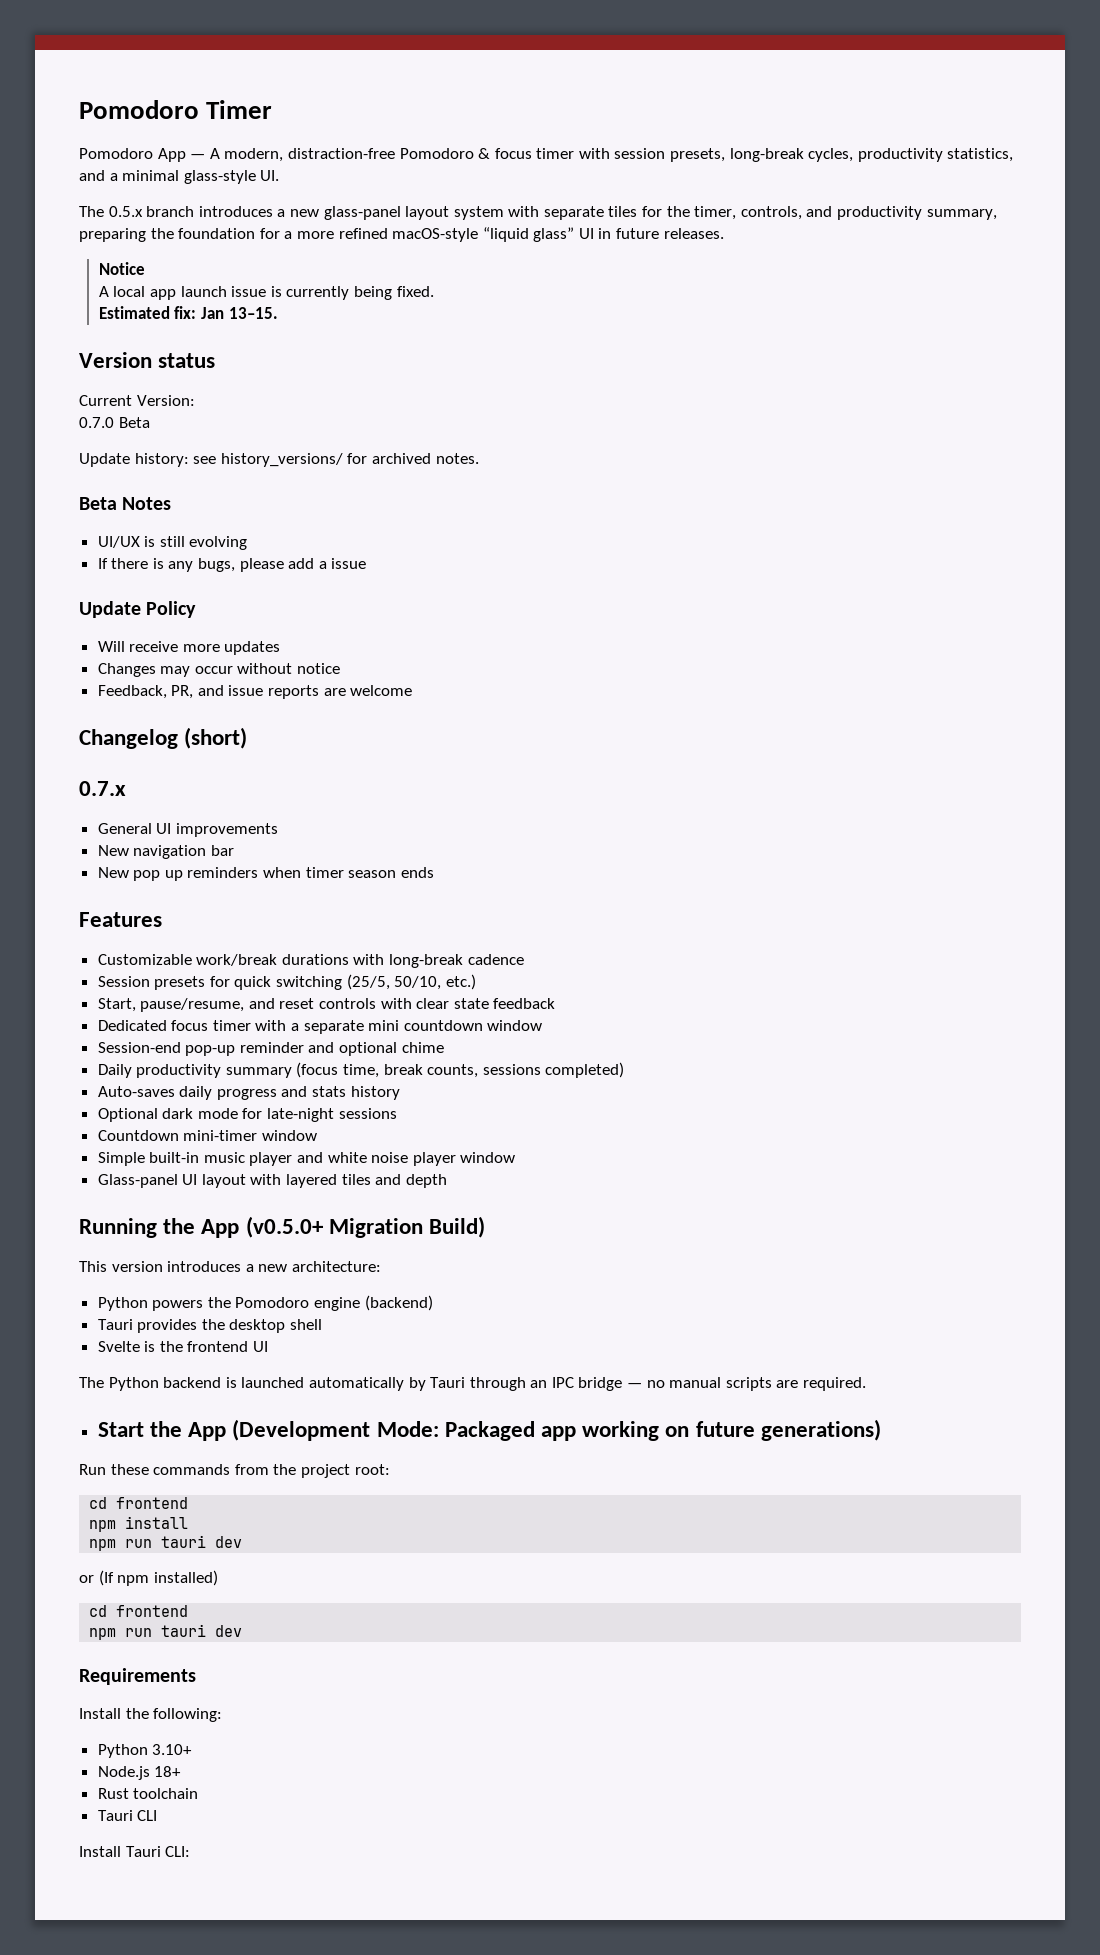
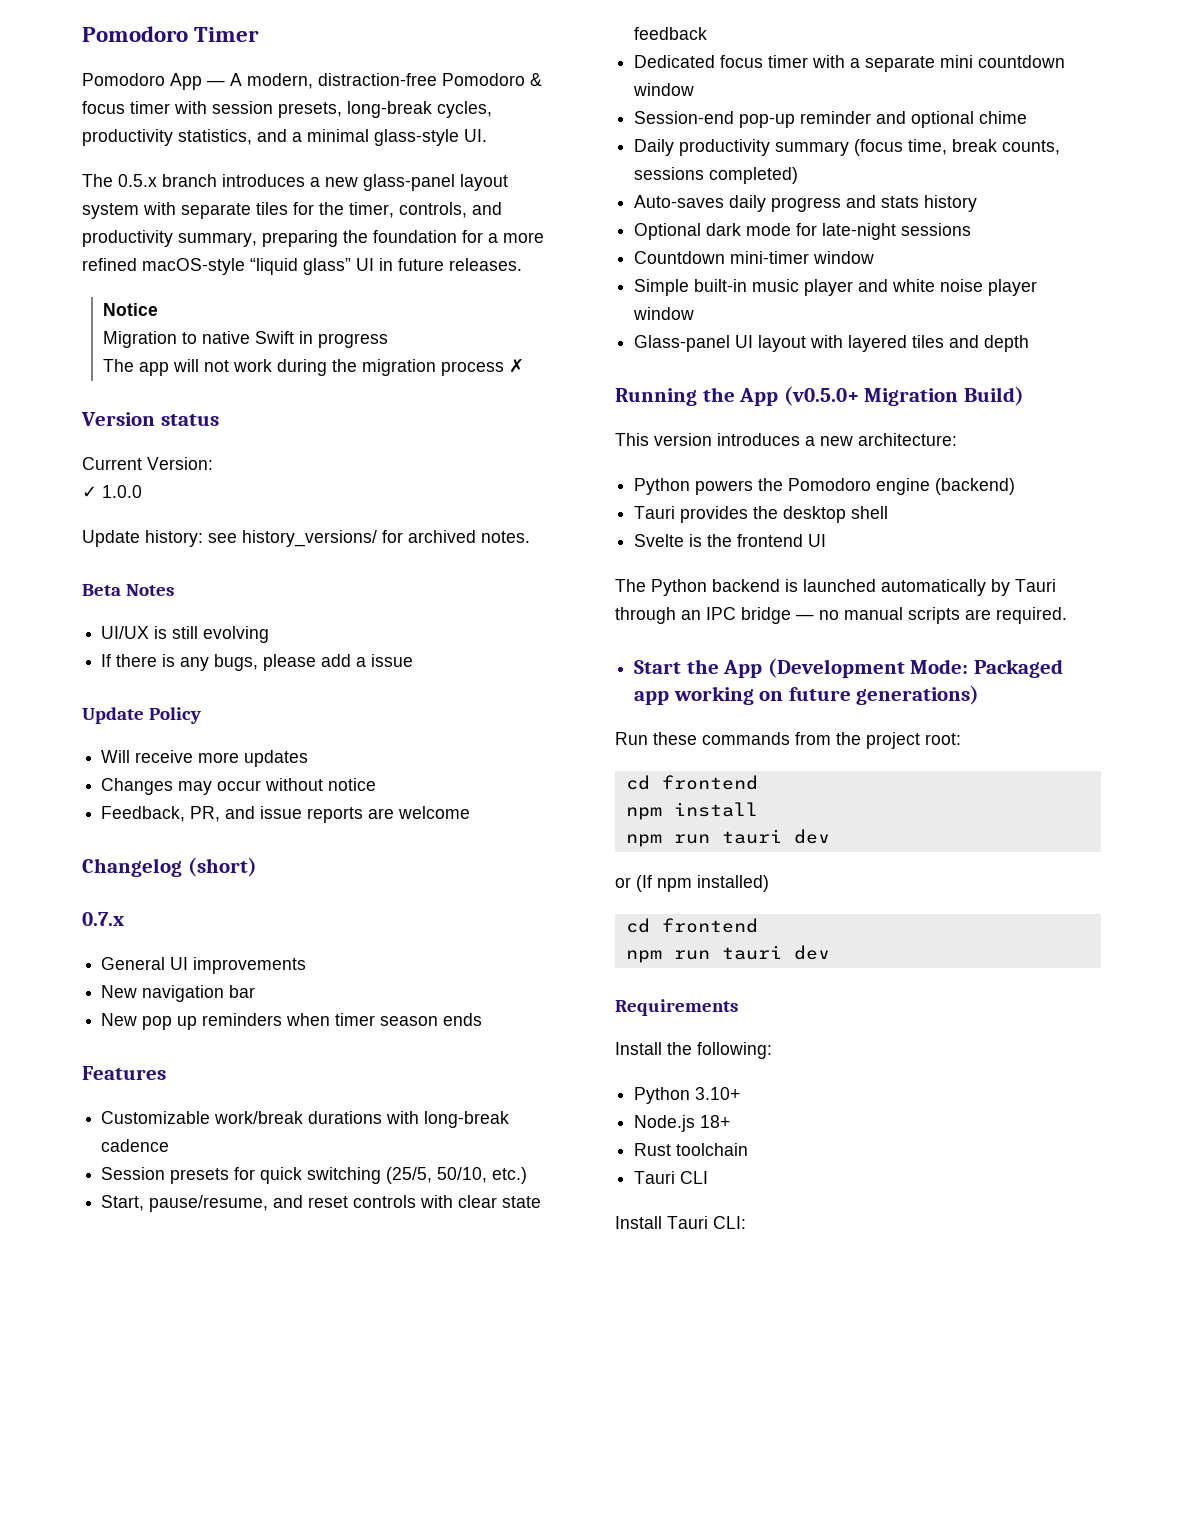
[98,286,434,300] [98,306,278,319] A local app launch issue is currently being fixed. // Estimated fix: Jan 13–15. -> [103,331,389,348] [103,358,525,376] Migration to native Swift in progress // The app will not work during the migration process ✗
[79,417,150,428] 0.7.0 Beta -> [82,485,142,498] ✓ 1.0.0

